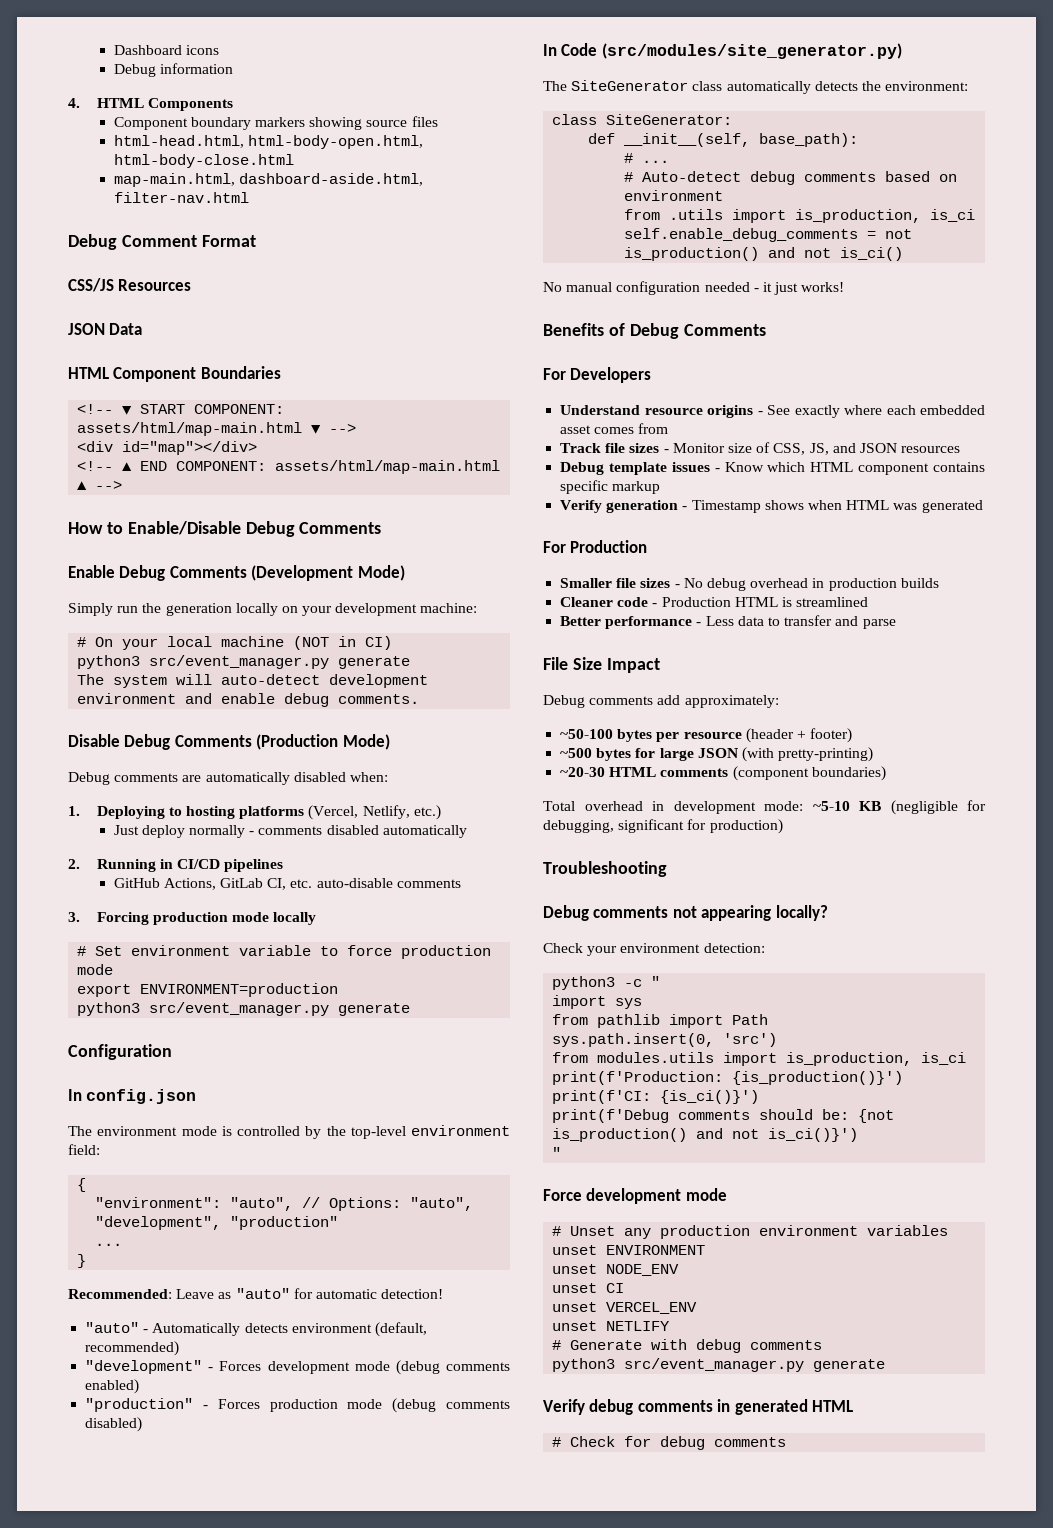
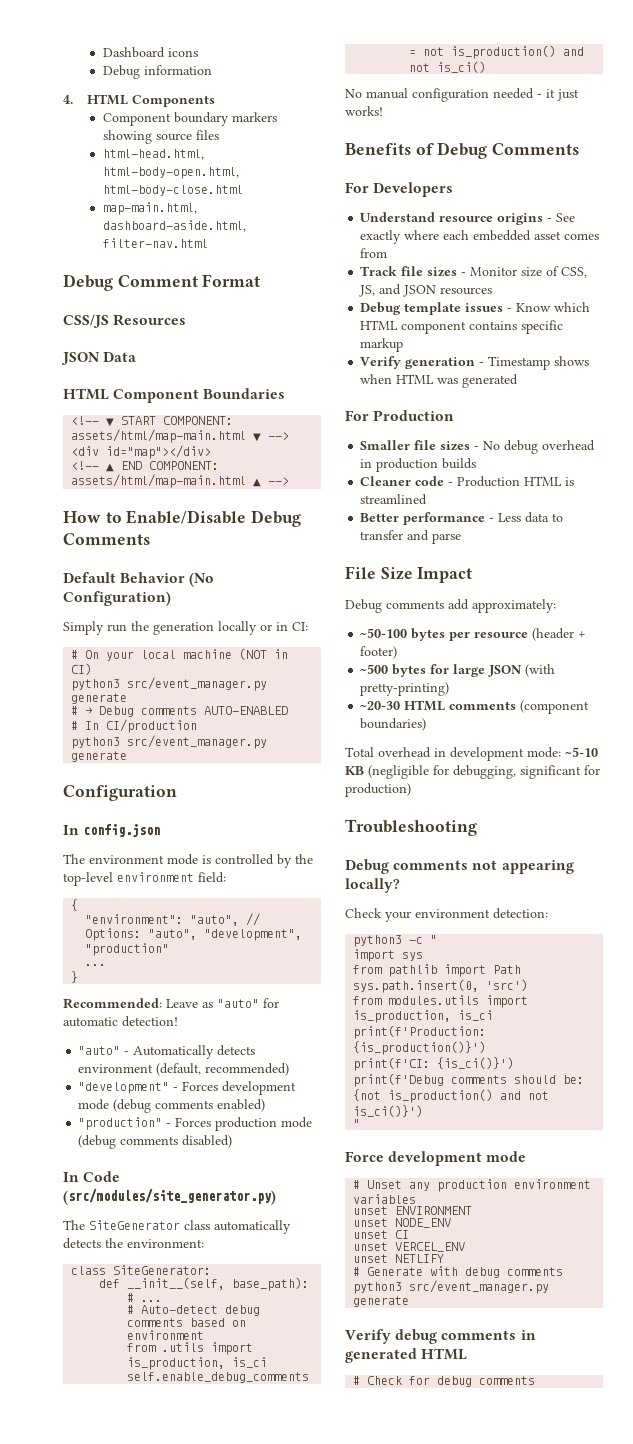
[68,565,405,581] Enable Debug Comments (Development Mode) -> [63,572,215,587] [63,591,171,606] Default Behavior (No Configuration)
[281,603,478,616] on your development machine: -> [260,622,308,631] or in CI:
[77,674,429,688] [77,693,420,707] [68,734,390,750] [68,772,388,785] [68,805,441,820] [113,825,467,838] [68,859,284,872] [113,878,461,890] [68,912,317,925] [77,945,492,959] [77,964,114,975] [77,983,339,997] The system will auto-detect development environment and enable debug comments. // Disable Debug Comments (Production Mode) // Debug comments are automatically disabled when: // 1. Deploying to hosting platforms (Vercel, Netlify, etc.) // Just deploy normally - comments disabled automatically // 2. Running in CI/CD pipelines // GitHub Actions, GitLab CI, etc. auto-disable comments // 3. Forcing production mode locally // # Set environment variable to force production mode // export ENVIRONMENT=production -> [71,706,289,717] [71,719,198,733] # → Debug comments AUTO-ENABLED // # In CI/production

